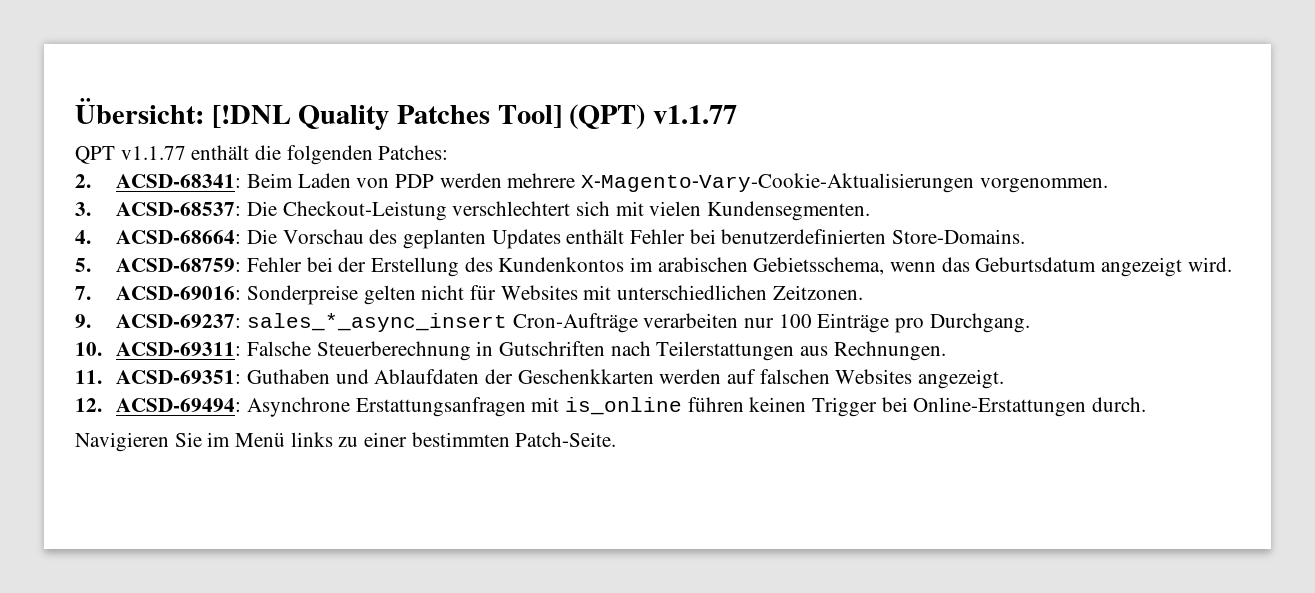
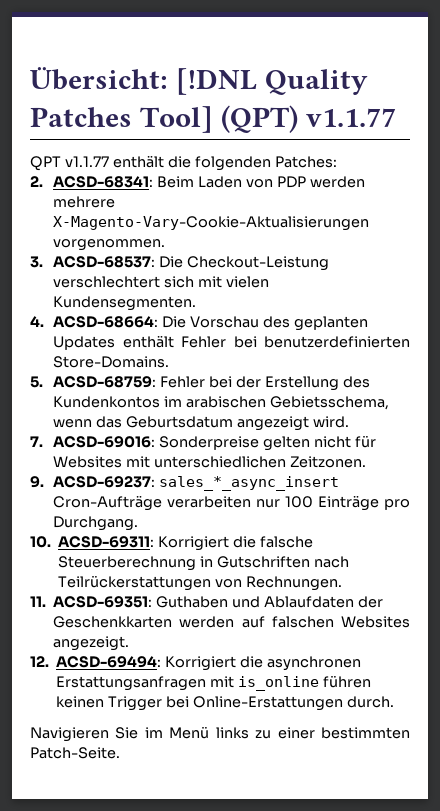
[246,341,311,356] Falsche -> [158,536,313,551] Korrigiert die falsche
[656,341,828,361] Teilerstattungen aus -> [58,575,243,591] Teilrückerstattungen von
[246,397,350,417] Asynchrone -> [165,656,361,671] Korrigiert die asynchronen

